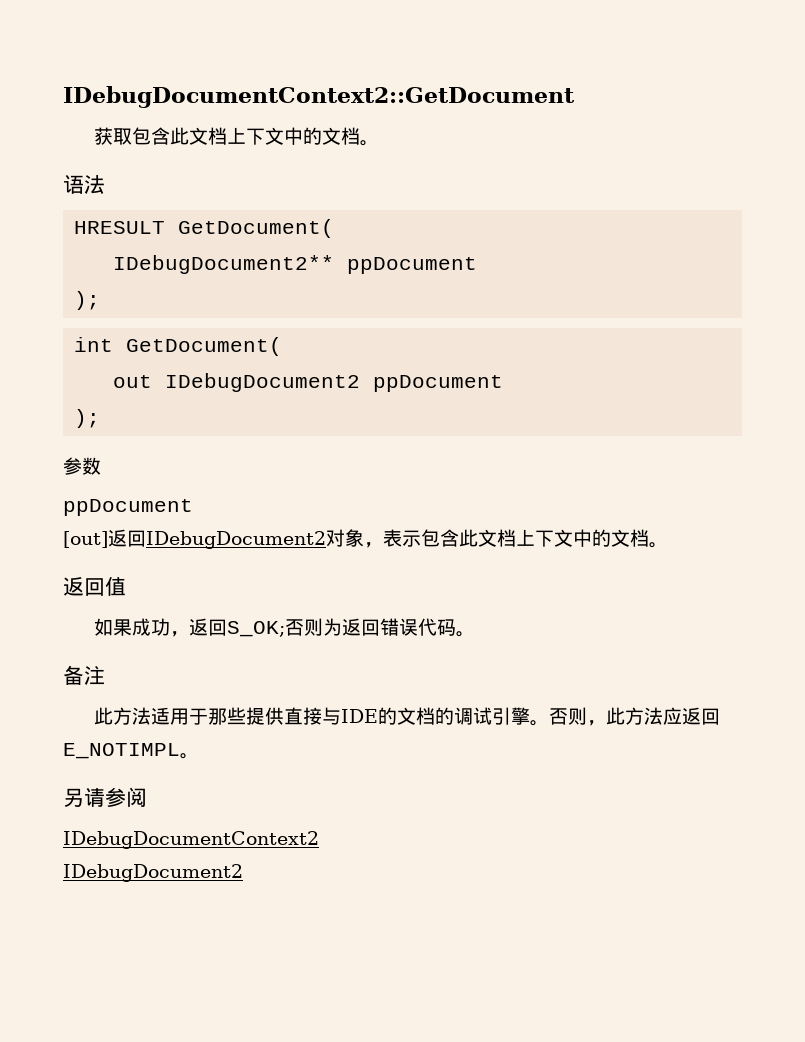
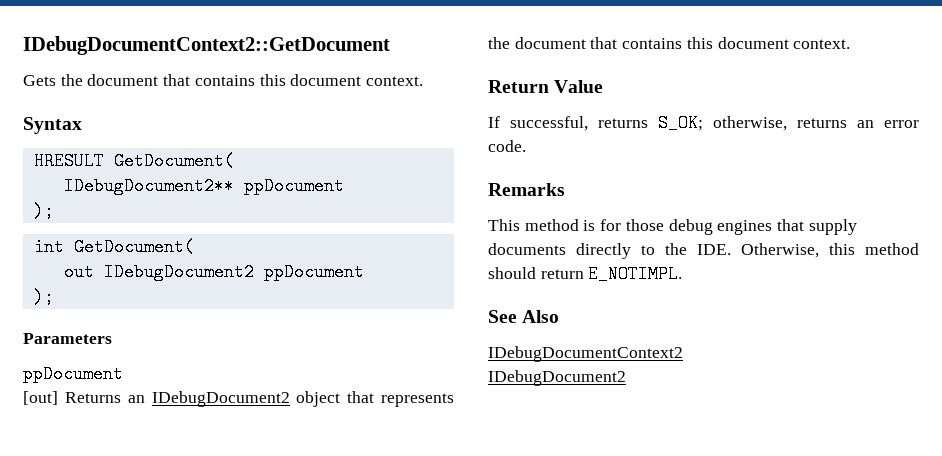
[93,127,379,146] [63,175,105,194] 获取包含此文档上下文中的文档。 // 语法 -> [23,74,424,86] [23,117,82,134] Gets the document that contains this document context. // Syntax
[63,457,101,475] 参数 -> [23,333,112,344] Parameters
[108,529,668,549] [63,577,126,596] [93,618,475,637] [63,665,105,685] [93,707,720,726] [63,743,199,759] [63,787,147,807] 返回IDebugDocument2对象，表示包含此文档上下文中的文档。 // 返回值 // 如果成功，返回S_OK;否则为返回错误代码。 // 备注 // 此方法适用于那些提供直接与IDE的文档的调试引擎。否则，此方法应返回E_NOTIMPL。 // 另请参阅 -> [64,391,454,407] [488,37,851,49] [488,80,604,93] [488,114,919,132] [488,140,526,152] [488,183,565,196] [488,219,857,235] [488,243,919,259] [488,265,683,283] [488,310,560,323] Returns an IDebugDocument2 object that represents the document that contains this document context. // Return Value // If successful, returns S_OK; otherwise, returns an error code. // Remarks // This method is for those debug engines that supply documents directly to the IDE. Otherwise, this method should return E_NOTIMPL. // See Also

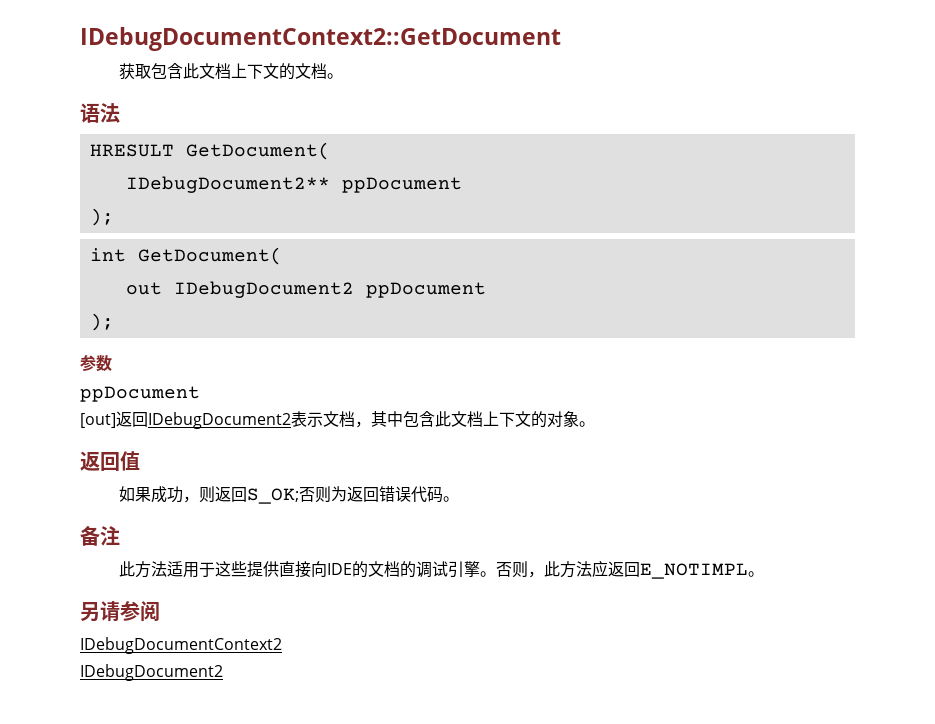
[23,74,424,86] [23,117,82,134] Gets the document that contains this document context. // Syntax -> [119,63,344,80] [80,103,120,123] 获取包含此文档上下文的文档。 // 语法
[23,333,112,344] Parameters -> [80,355,112,372] 参数
[64,391,454,407] [488,37,851,49] [488,80,604,93] [488,114,919,132] [488,140,526,152] [488,183,565,196] [488,219,857,235] [488,243,919,259] [488,265,683,283] [488,310,560,323] Returns an IDebugDocument2 object that represents the document that contains this document context. // Return Value // If successful, returns S_OK; otherwise, returns an error code. // Remarks // This method is for those debug engines that supply documents directly to the IDE. Otherwise, this method should return E_NOTIMPL. // See Also -> [116,411,595,429] [80,451,140,471] [119,486,460,504] [80,526,120,546] [119,560,765,579] [80,601,160,622] 返回IDebugDocument2表示文档，其中包含此文档上下文的对象。 // 返回值 // 如果成功，则返回S_OK;否则为返回错误代码。 // 备注 // 此方法适用于这些提供直接向IDE的文档的调试引擎。否则，此方法应返回E_NOTIMPL。 // 另请参阅

